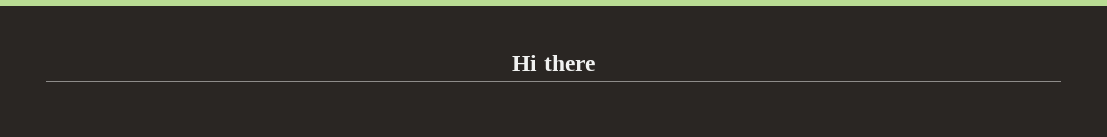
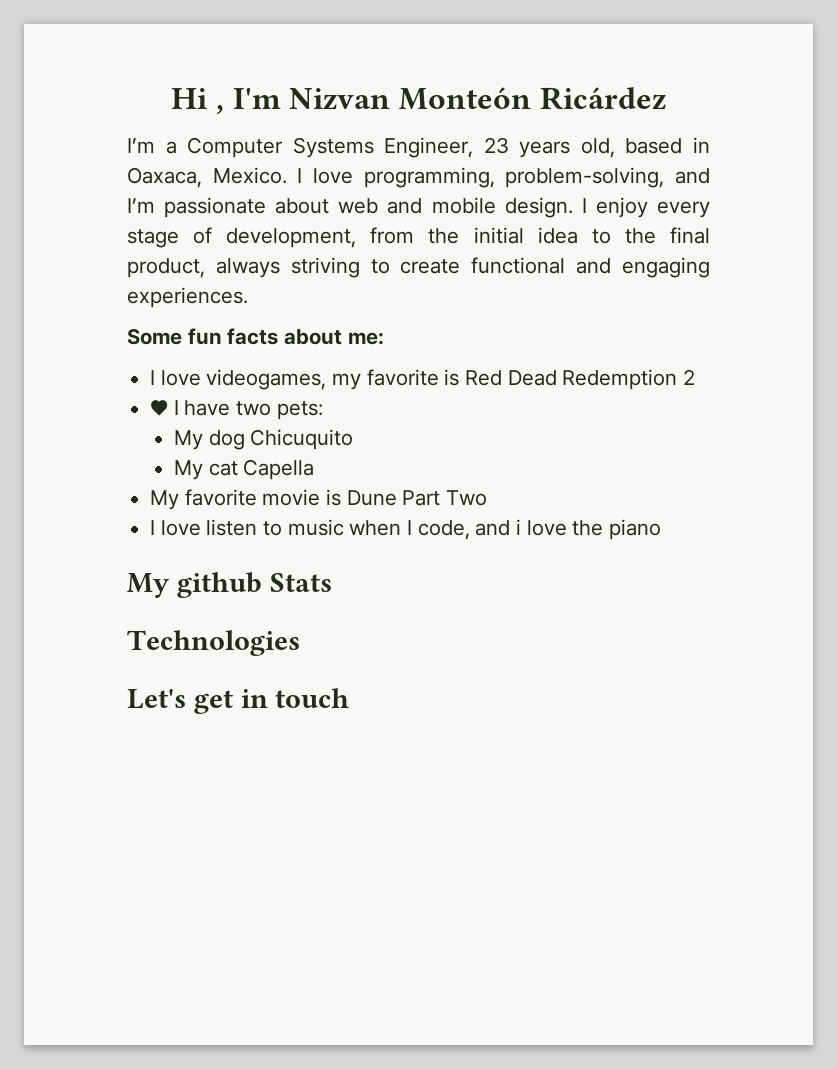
[543,55,595,71] there -> [216,87,666,114] [127,137,710,158] [127,167,710,188] [127,197,710,218] [127,227,710,248] [127,257,710,278] [127,287,248,308] [127,328,384,345] [150,369,696,390] [150,400,323,420] [173,429,354,450] [173,459,315,480] [150,489,488,510] [150,519,662,540] [127,572,332,598] [127,630,300,656] [127,688,350,714] , I'm Nizvan Monteón Ricárdez // I’m a Computer Systems Engineer, 23 years old, based in Oaxaca, Mexico. I love programming, problem-solving, and I’m passionate about web and mobile design. I enjoy every stage of development, from the initial idea to the final product, always striving to create functional and engaging experiences. // Some fun facts about me: // I love videogames, my favorite is Red Dead Redemption 2 // ♥ I have two pets: // My dog Chicuquito // My cat Capella // My favorite movie is Dune Part Two // I love listen to music when I code, and i love the piano // My github Stats // Technologies // Let's get in touch

